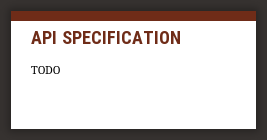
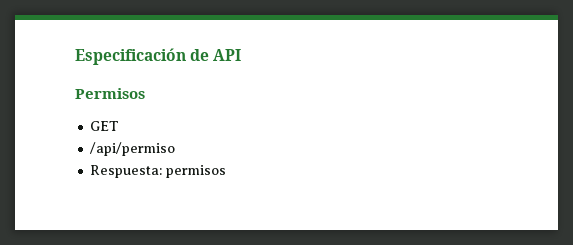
(31, 37) none -> [75,48,210,65] Especificación de
[61,31,181,44] [31,66,60,74] SPECIFICATION // TODO -> [75,88,145,99] [90,121,120,131] [90,142,176,156] [90,165,227,178] // Permisos // GET // /api/permiso // Respuesta: permisos

